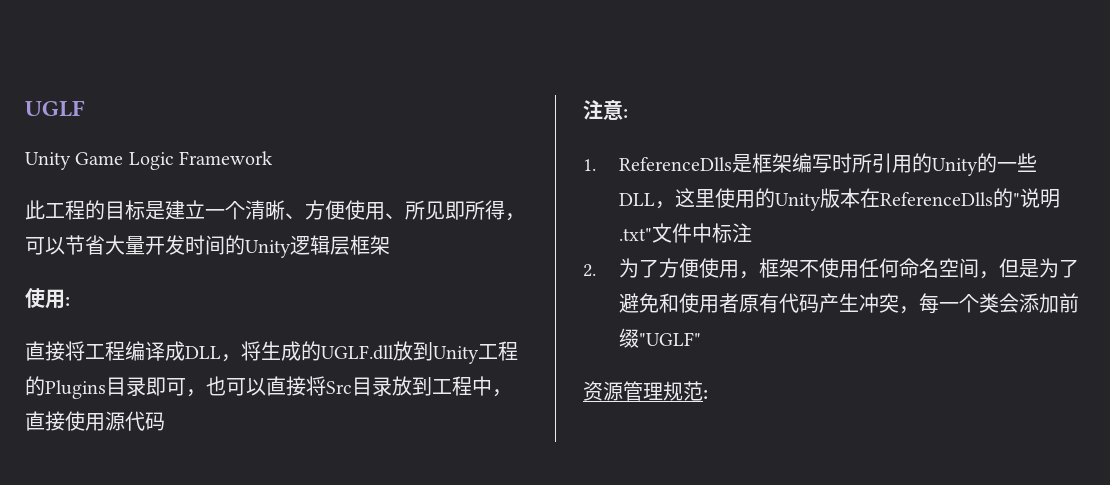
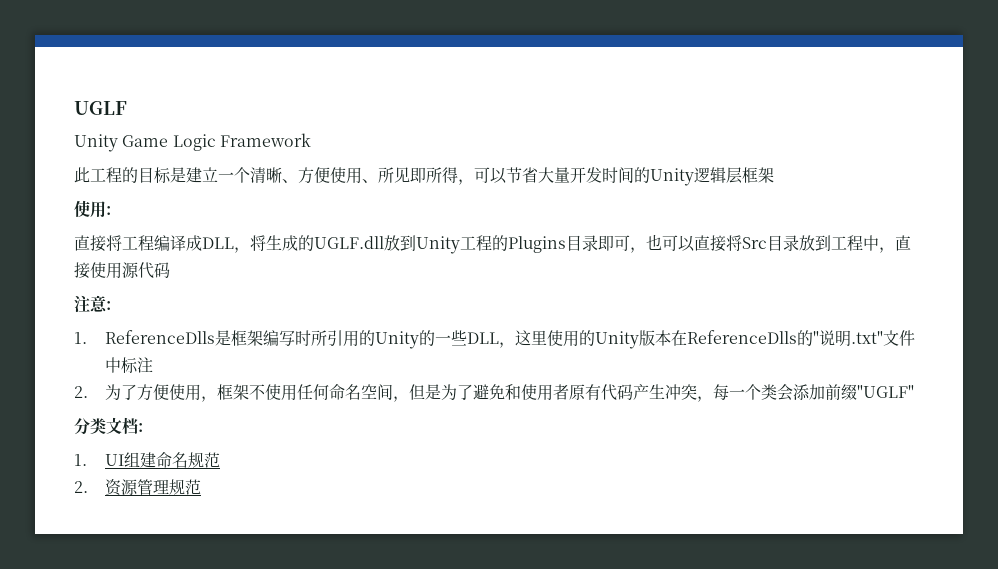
(702, 339) none -> [74,417,143,435] [74,452,220,468] [74,481,88,493] 分类文档: // 1. UI组建命名规范 // 2.
[703,390,708,399] : -> (201, 487) none

